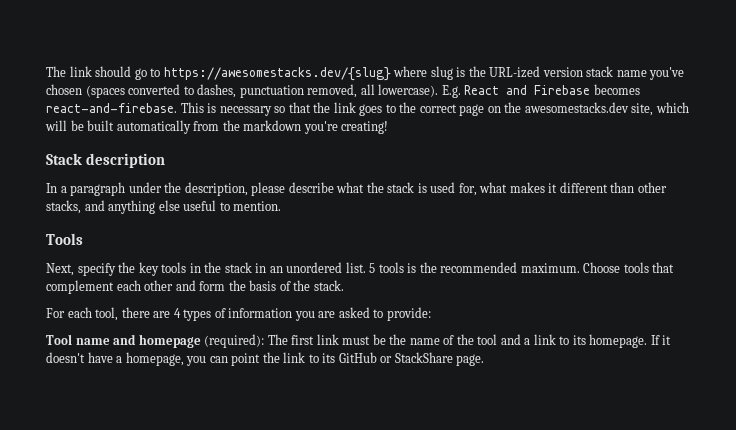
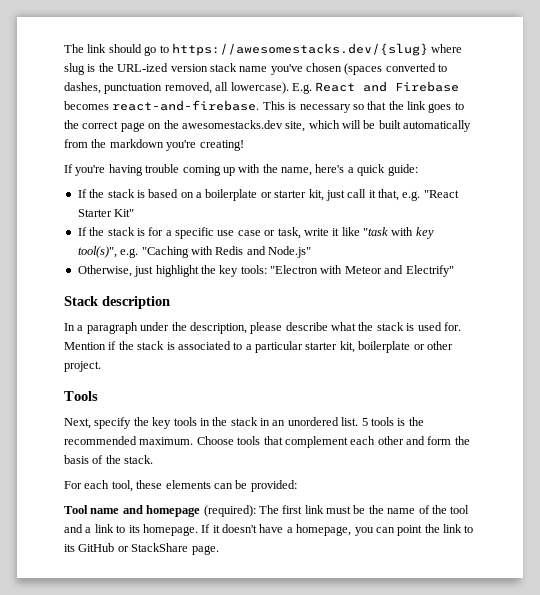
(389, 127) none -> [64,164,418,176] [77,189,459,201] [77,209,135,217] [77,227,434,239] [77,246,311,258] [77,265,454,277] // If you're having trouble coming up with the name, here's a quick guide: // If the stack is based on a boilerplate or starter kit, just call it that, e.g. "React Starter Kit" // If the stack is for a specific use case or task, write it like "task with key tool(s)", e.g. "Caching with Redis and Node.js" // Otherwise, just highlight the key tools: "Electron with Meteor and Electrify"
[458,182,667,196] [46,200,282,214] for, what makes it different than other stacks, and anything else useful to mention. -> [443,322,461,331] [64,341,453,353] [64,361,101,372] for. Mention if the stack is associated to a particular starter kit, boilerplate or other project.
[121,307,431,321] there are 4 types of information you are asked to provide: -> [136,480,297,492] these elements can be provided:

